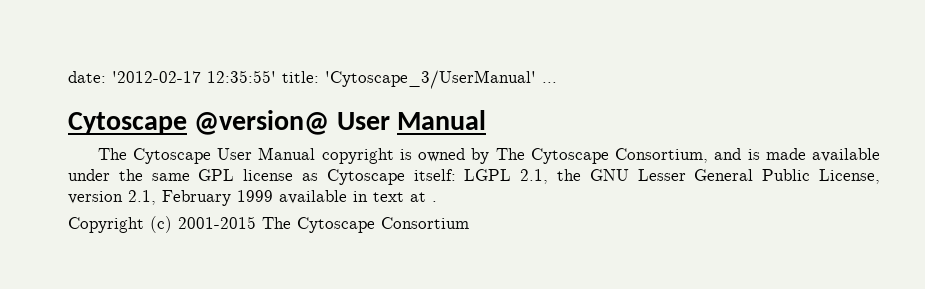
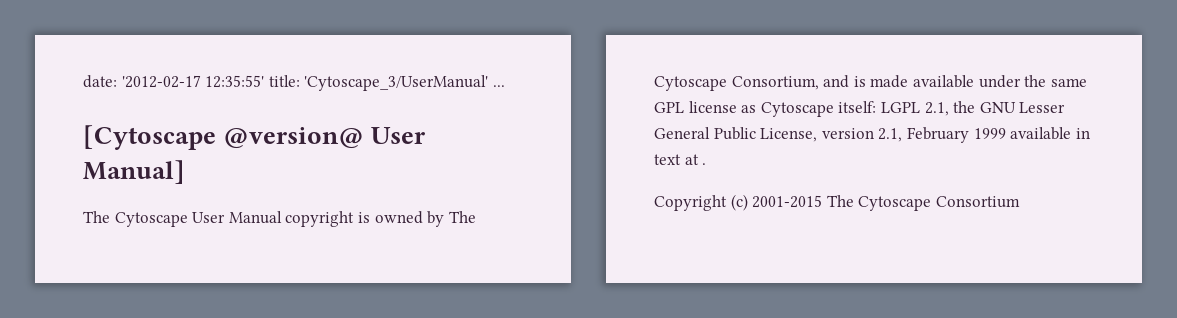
[68,112,187,134] Cytoscape -> [83,125,216,150] [Cytoscape
[397,110,487,130] Manual -> [83,160,185,184] Manual]

